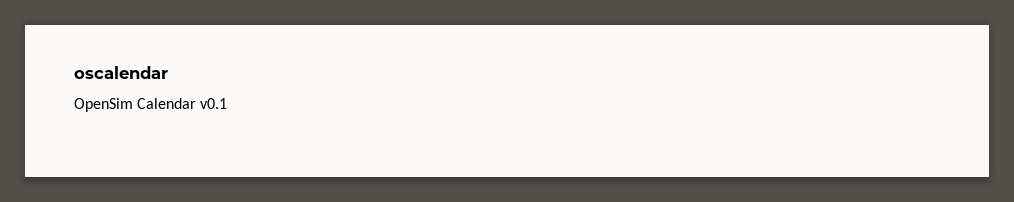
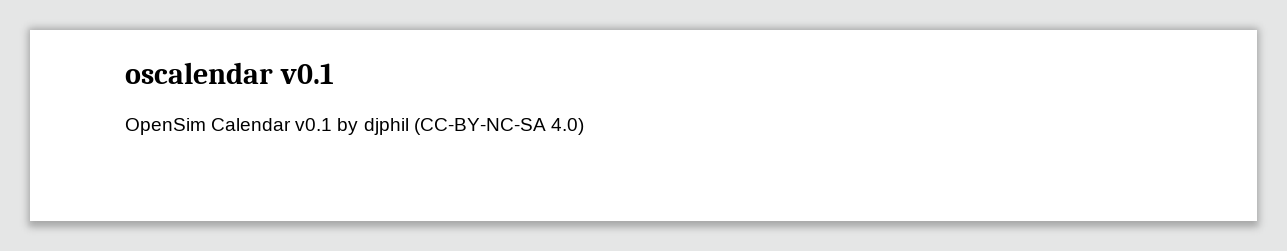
(168, 72) none -> [280,63,335,84] v0.1
(228, 103) none -> [337,118,584,135] by djphil (CC-BY-NC-SA 4.0)

